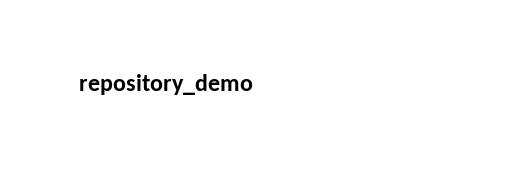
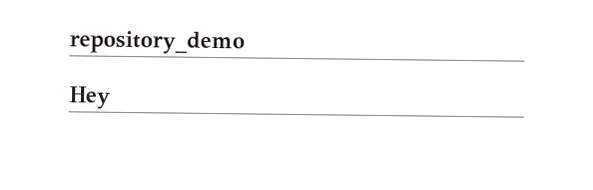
(253, 84) none -> [68,86,111,109] // Hey

